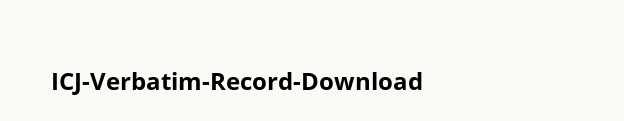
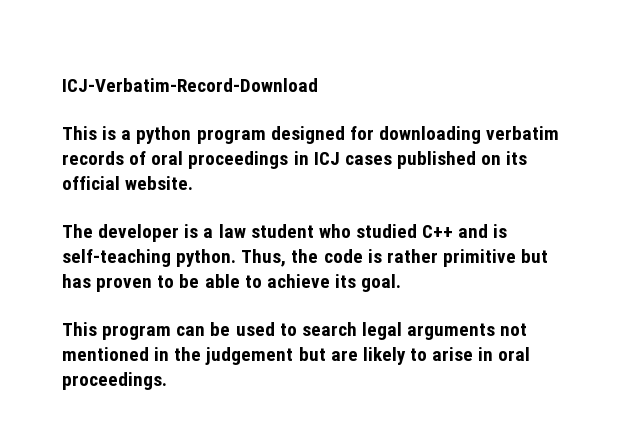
(423, 83) none -> [62,126,560,144] [62,151,528,169] [62,176,194,190] [62,224,508,242] [62,249,549,267] [62,274,402,292] [62,322,528,340] [62,347,531,365] [62,372,167,390] // This is a python program designed for downloading verbatim records of oral proceedings in ICJ cases published on its official website. // The developer is a law student who studied C++ and is self-teaching python. Thus, the code is rather primitive but has proven to be able to achieve its goal. // This program can be used to search legal arguments not mentioned in the judgement but are likely to arise in oral proceedings.

